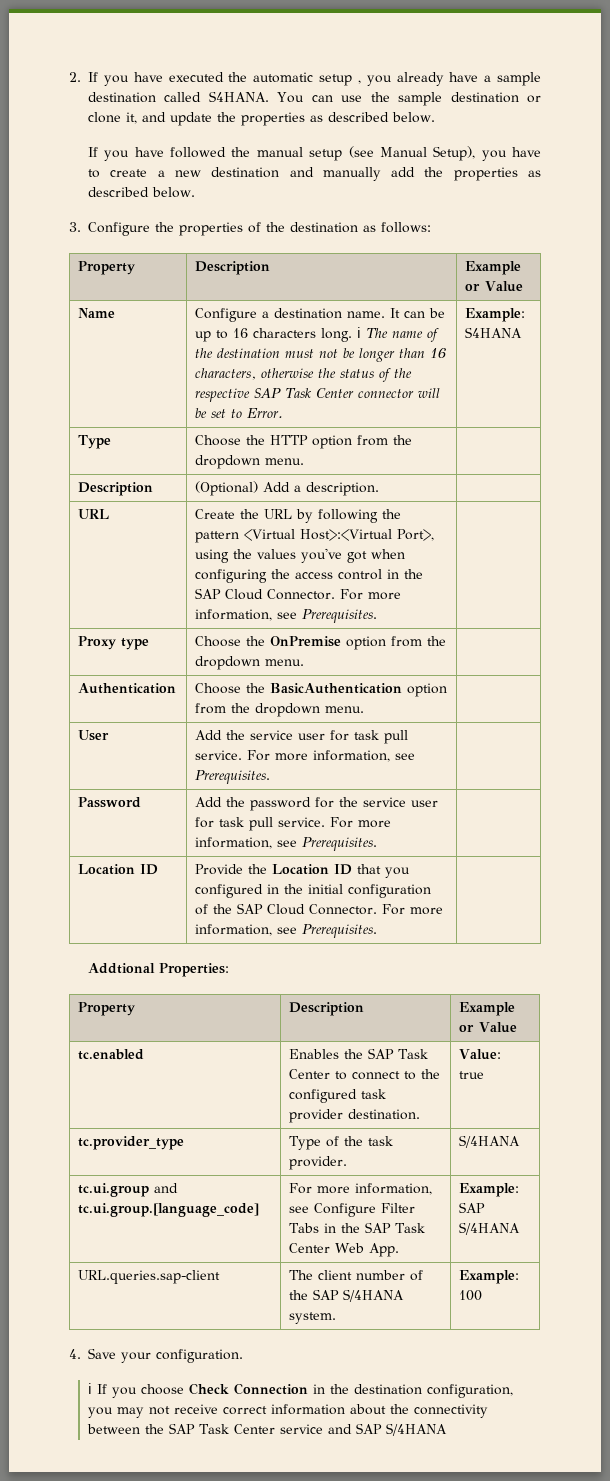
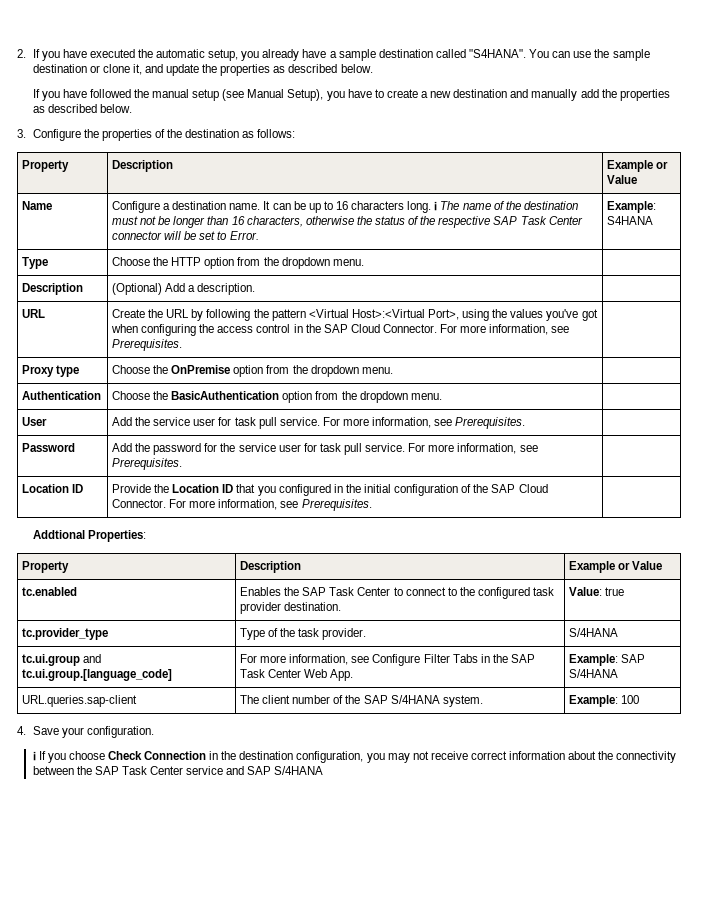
[319,74,361,86] setup , -> [208,49,239,61] setup,
[208,91,269,102] S4HANA. -> [468,49,526,58] "S4HANA".

